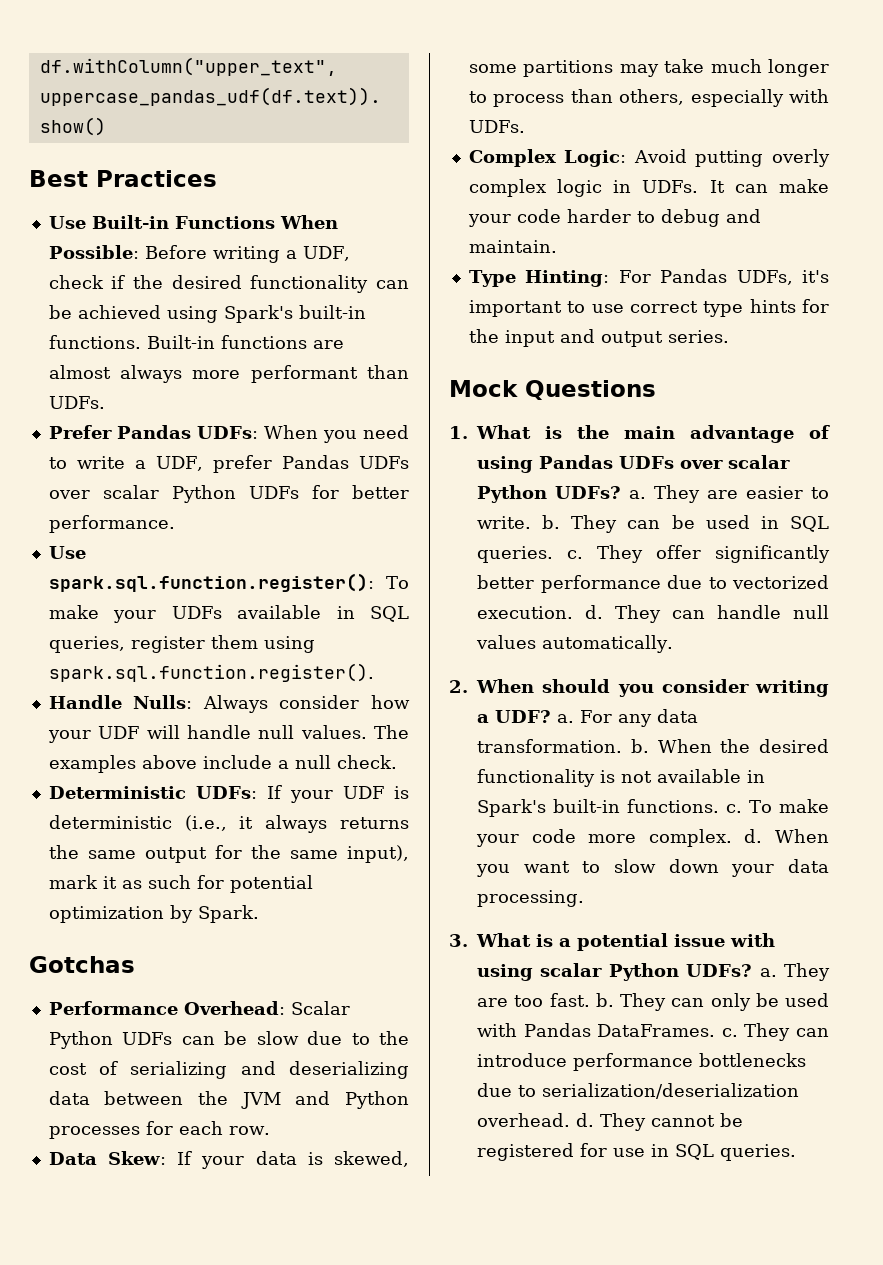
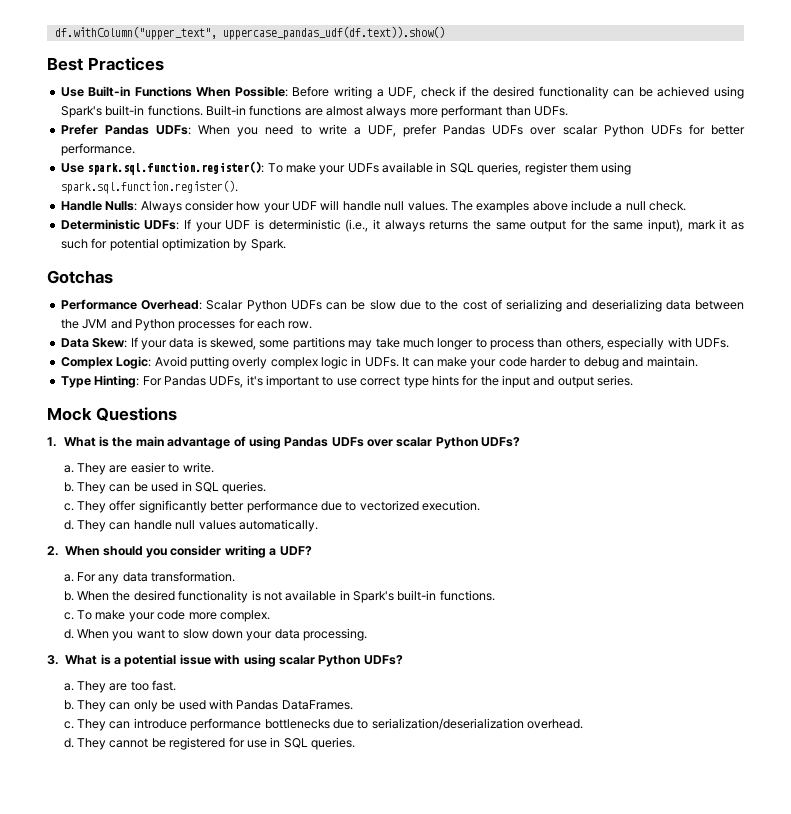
(621, 492) none -> (521, 442) //
(531, 522) none -> (214, 467) //
(553, 554) none -> (267, 487) //
(573, 612) none -> (481, 505) //
(551, 716) none -> (312, 551) //
(622, 746) none -> (236, 576) //
(720, 806) none -> (495, 595) //
(732, 838) none -> (270, 616) //
(753, 970) none -> (403, 660) //
(590, 1000) none -> (177, 685) //
(716, 1030) none -> (353, 705) //
(570, 1120) none -> (584, 724) //

